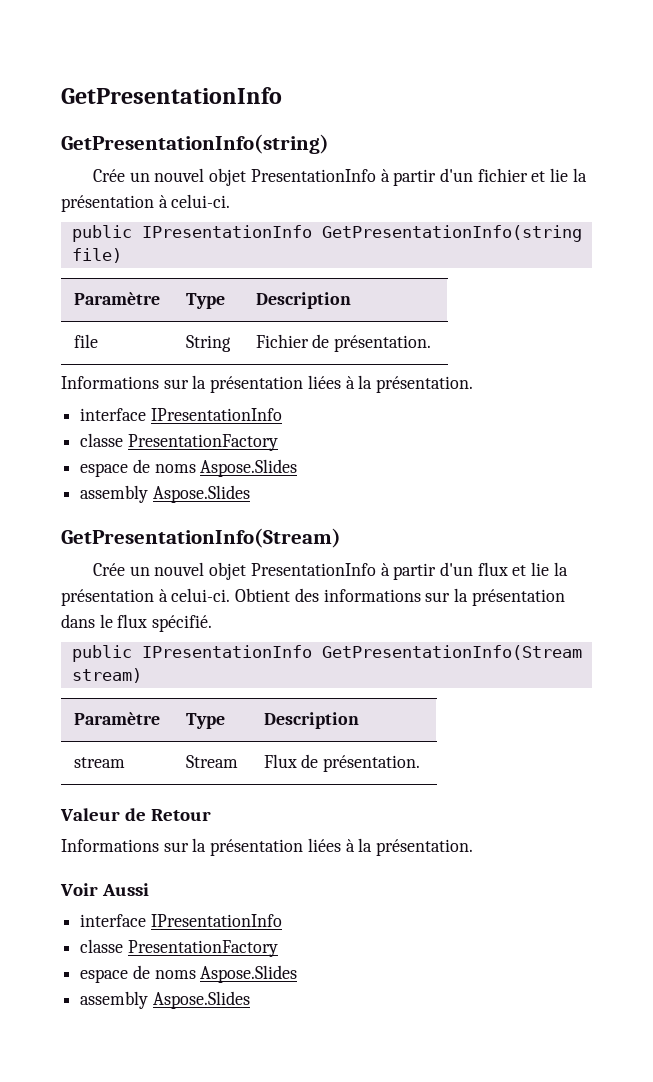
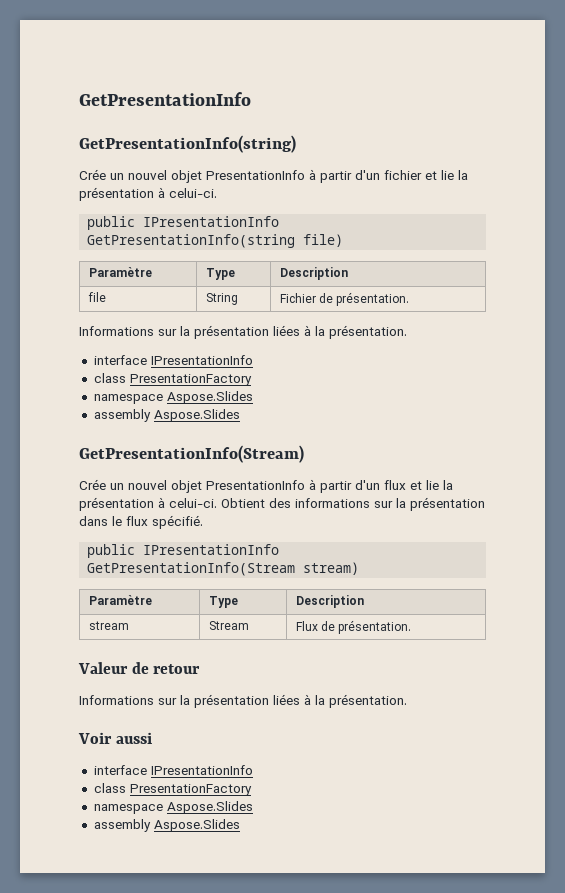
[80,433,278,451] [80,459,196,477] classe PresentationFactory // espace de noms -> [93,373,252,386] [93,394,163,404] class PresentationFactory // namespace
[151,809,212,821] Retour -> [153,664,201,674] retour
[102,883,150,896] [80,914,282,927] [80,939,278,957] [80,965,196,983] Aussi // interface IPresentationInfo // classe PresentationFactory // espace de noms -> [115,732,152,744] [93,765,253,775] [93,783,252,796] [93,804,163,814] aussi // interface IPresentationInfo // class PresentationFactory // namespace

